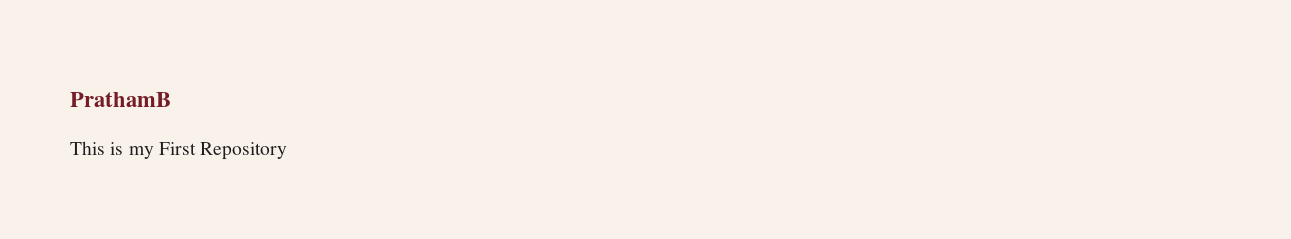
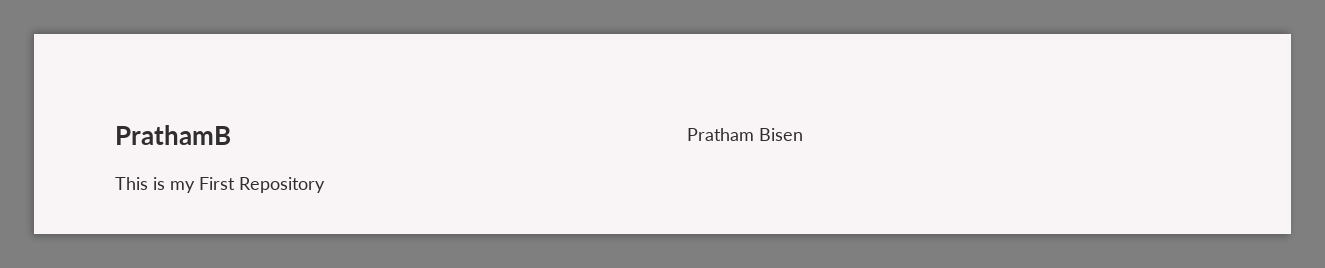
(288, 151) none -> [687,128,803,141] // Pratham Bisen

